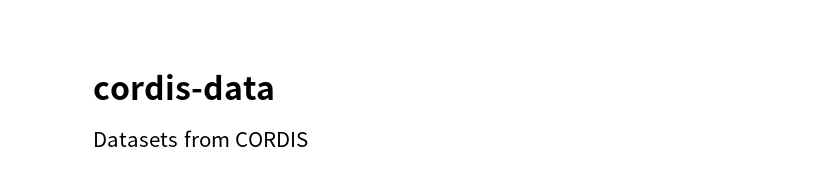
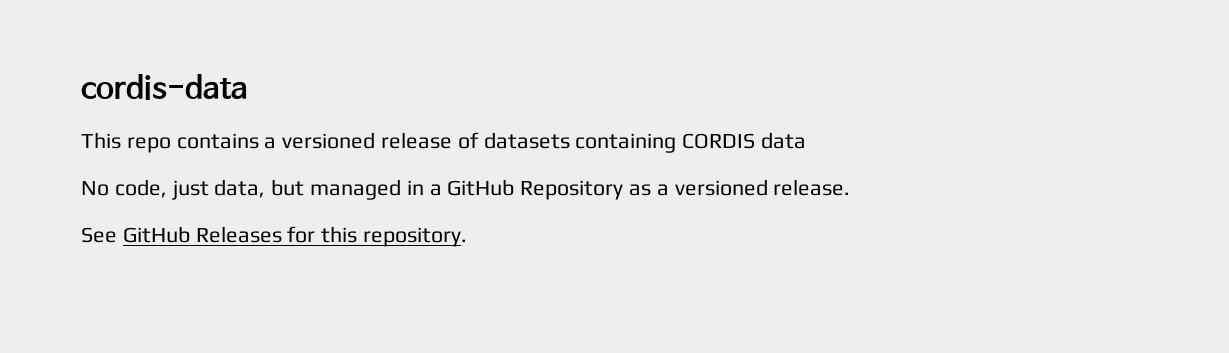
[93,130,309,147] Datasets from CORDIS -> [81,132,807,153] [81,179,851,200] [81,226,468,247] This repo contains a versioned release of datasets containing CORDIS data // No code, just data, but managed in a GitHub Repository as a versioned release. // See GitHub Releases for this repository.

